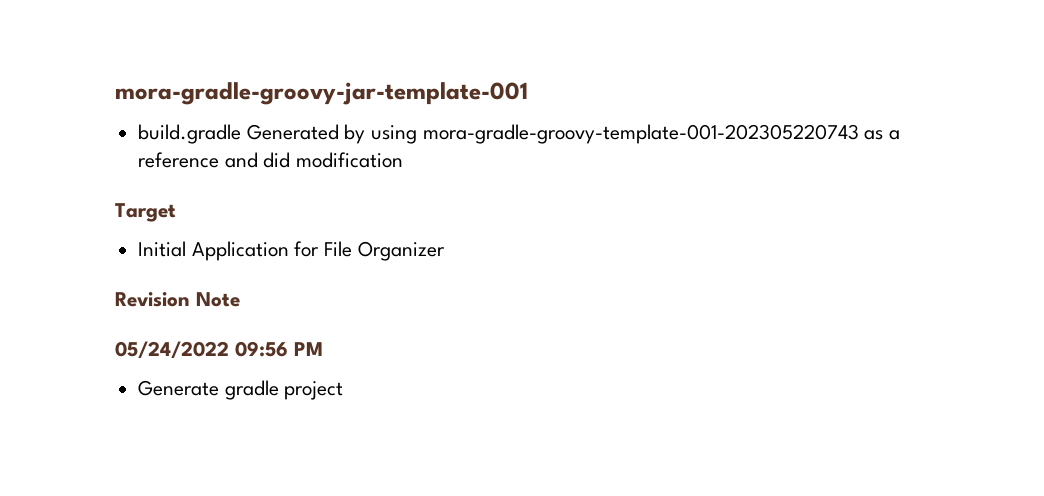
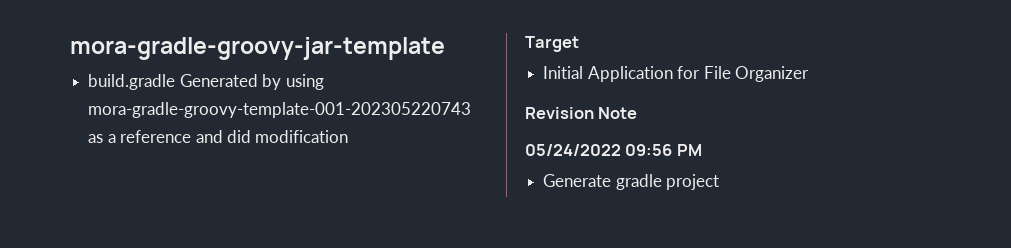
[115,82,528,105] mora-gradle-groovy-jar-template-001 -> [70,37,445,60] mora-gradle-groovy-jar-template

